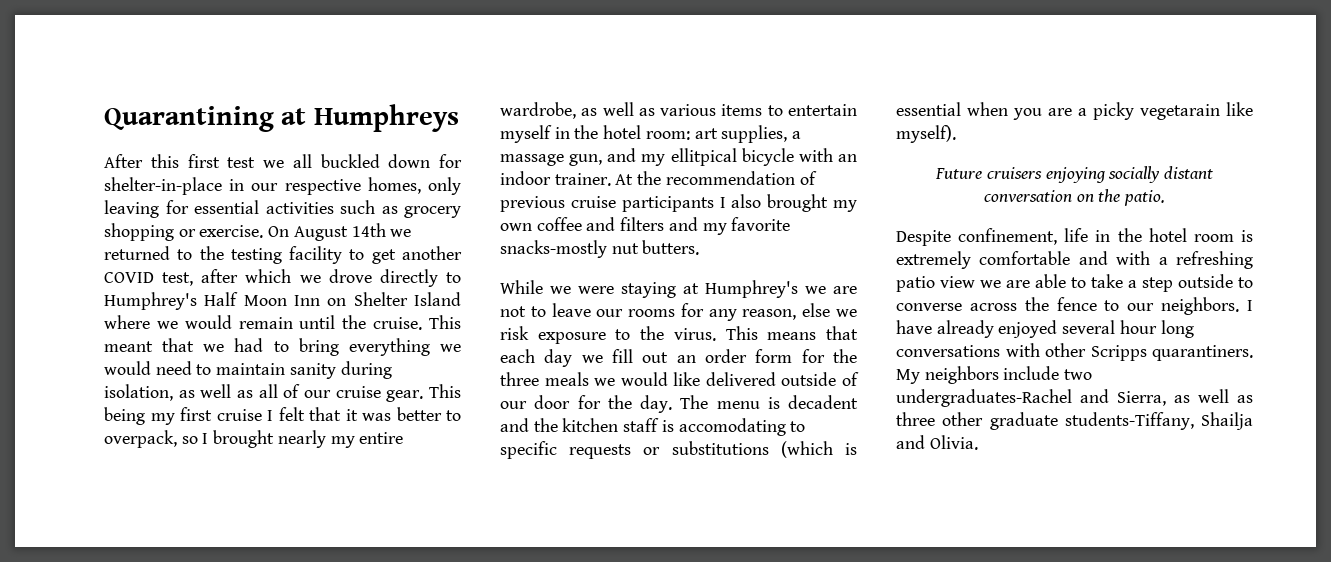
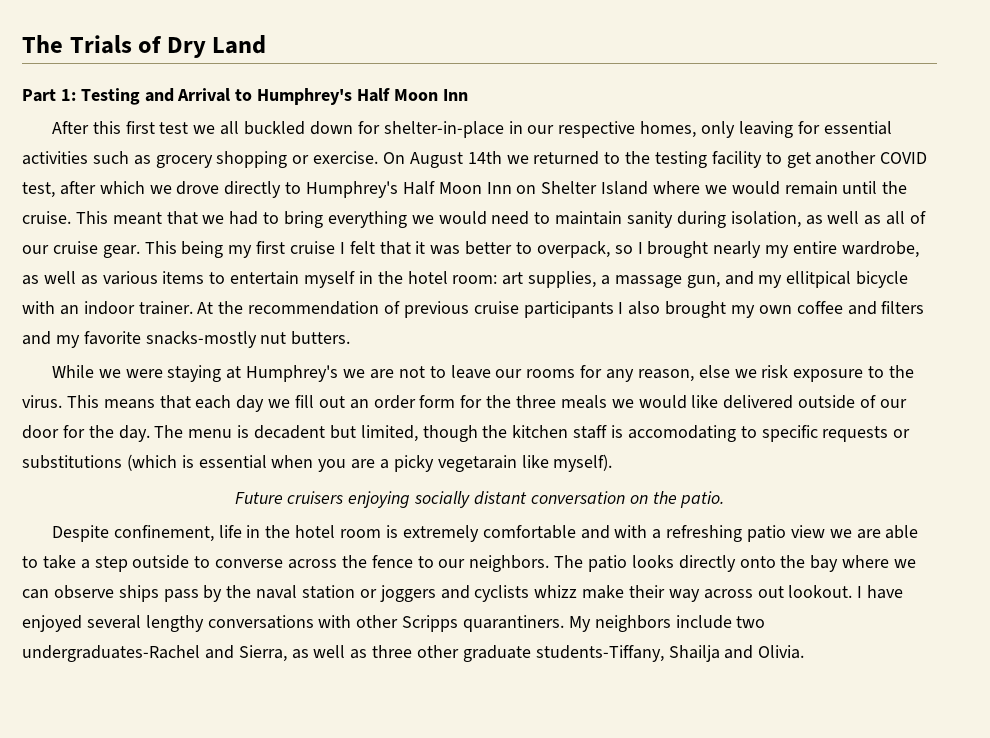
[104,104,459,132] Quarantining at Humphreys -> [22,35,267,58] [22,88,468,105] The Trials of Dry Land // Part 1: Testing and Arrival to Humphrey's Half Moon Inn
[500,418,529,432] and -> [329,425,478,442] but limited, though
(1240, 306) none -> [554,555,917,572] [22,585,853,602] The patio looks directly onto the bay where we can observe ships pass by the naval station or joggers and cyclists whizz make their way across out lookout.
[936,320,994,338] already -> (904, 592) none
[1119,320,1194,338] hour long -> [145,615,204,632] lengthy

